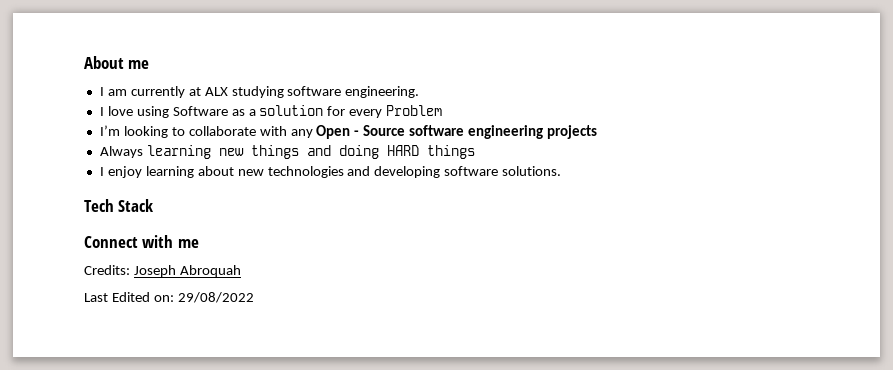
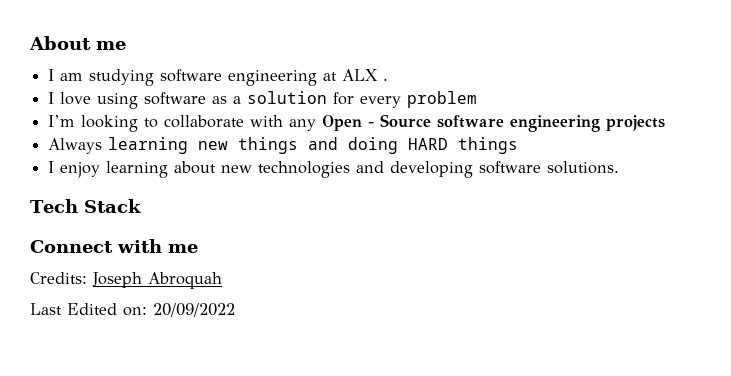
[130,86,420,98] currently at ALX studying software engineering. -> [89,69,389,86] studying software engineering at ALX .
[172,106,228,116] Software -> [144,92,207,105] software
[386,105,443,116] Problem -> [407,91,478,108] problem
[177,292,254,303] 29/08/2022 -> [153,303,235,317] 20/09/2022

